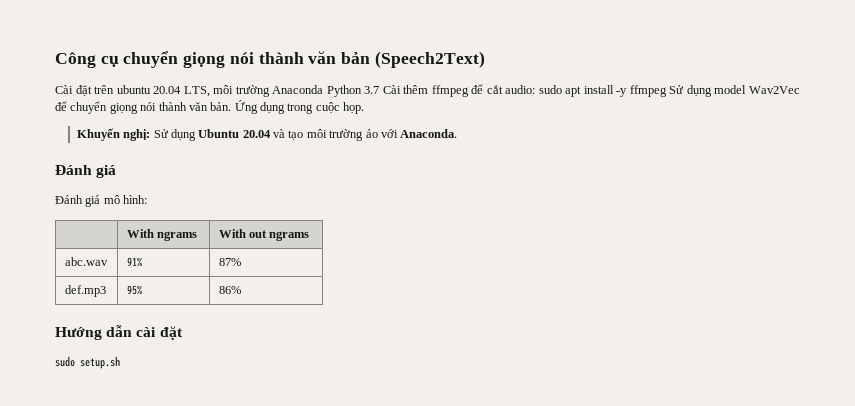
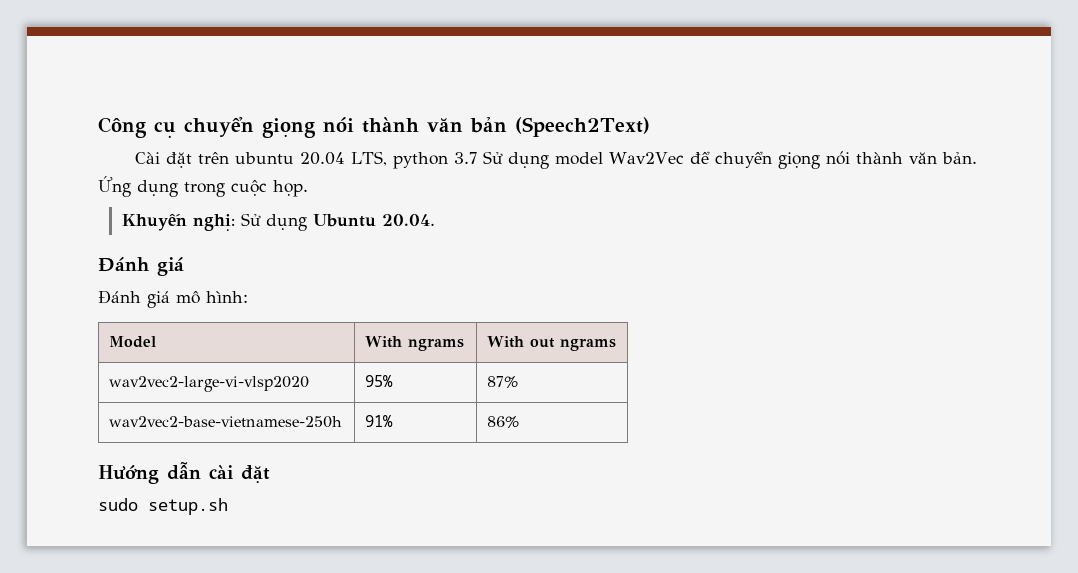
[213,84,667,97] môi trường Anaconda Python 3.7 Cài thêm ffmpeg để cắt audio: sudo apt install -y ffmpeg -> [393,152,478,169] python 3.7
[242,129,458,141] 20.04 và tạo môi trường ảo với Anaconda. -> [381,214,435,226] 20.04.
(148, 199) none -> [109,336,157,348] Model
[64,257,108,266] [126,257,142,267] abc.wav | 91% -> [109,376,310,392] [365,375,394,387] wav2vec2-large-vi-vlsp2020 | 95%
[64,285,106,297] [126,285,142,295] def.mp3 | 95% -> [109,416,343,428] [365,415,394,427] wav2vec2-base-vietnamese-250h | 91%

